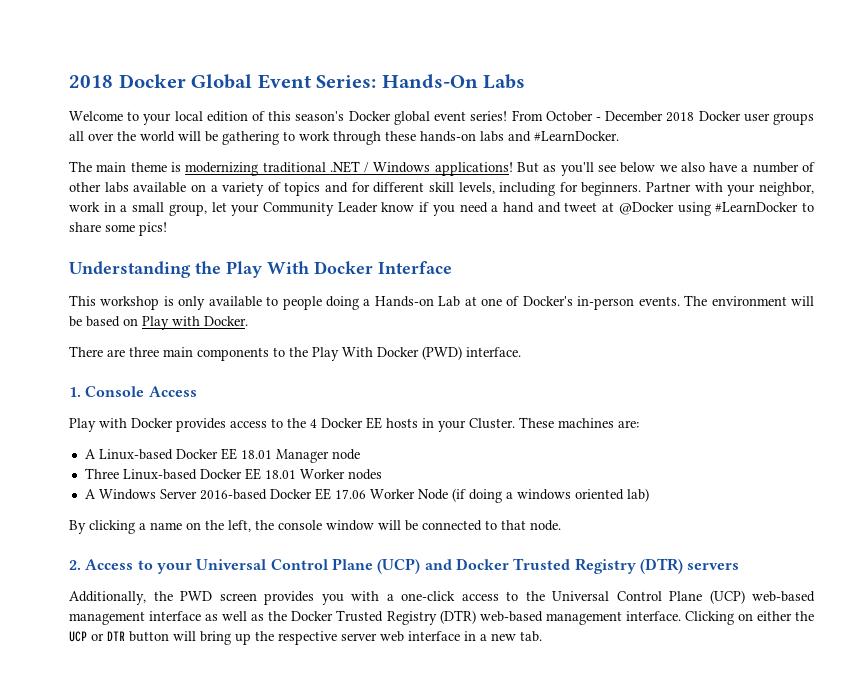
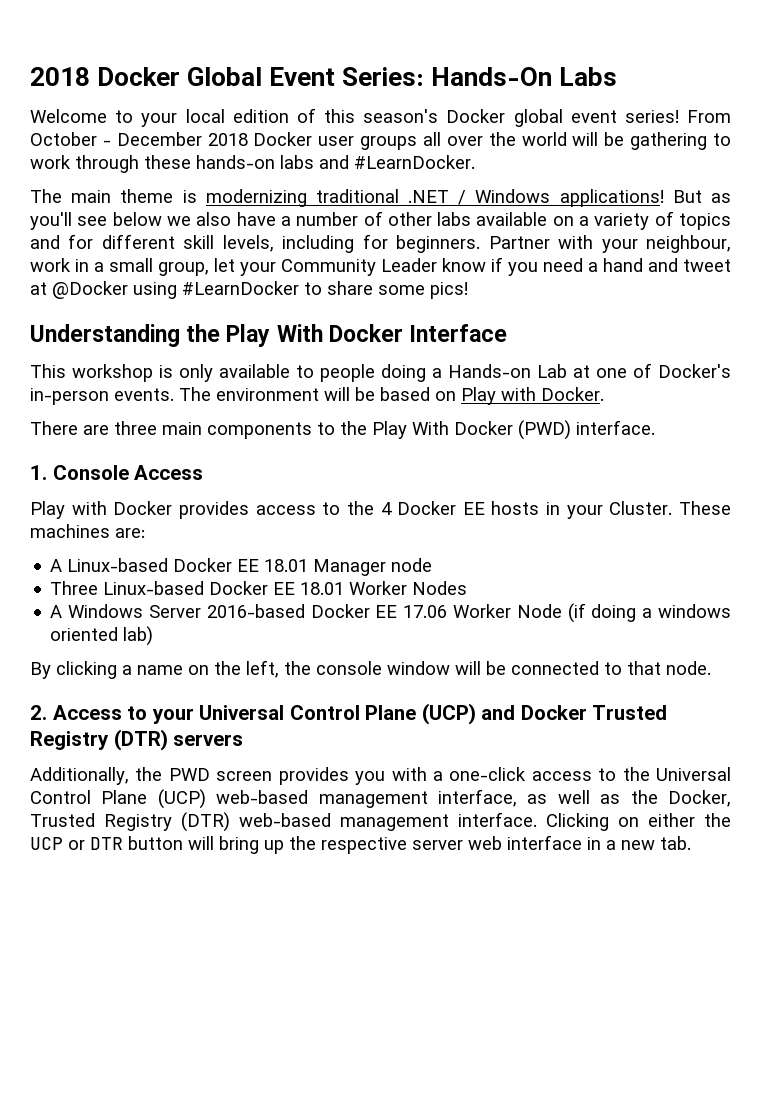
[759,182,815,196] neighbor, -> [646,235,732,253] neighbour,
[347,469,382,480] nodes -> [412,581,468,595] Nodes
[149,611,202,621] interface -> [438,789,517,807] interface,
[291,611,334,621] Docker -> [667,790,731,807] Docker,

